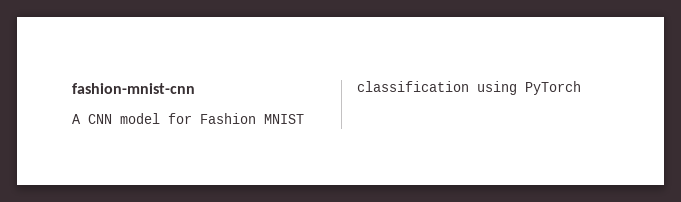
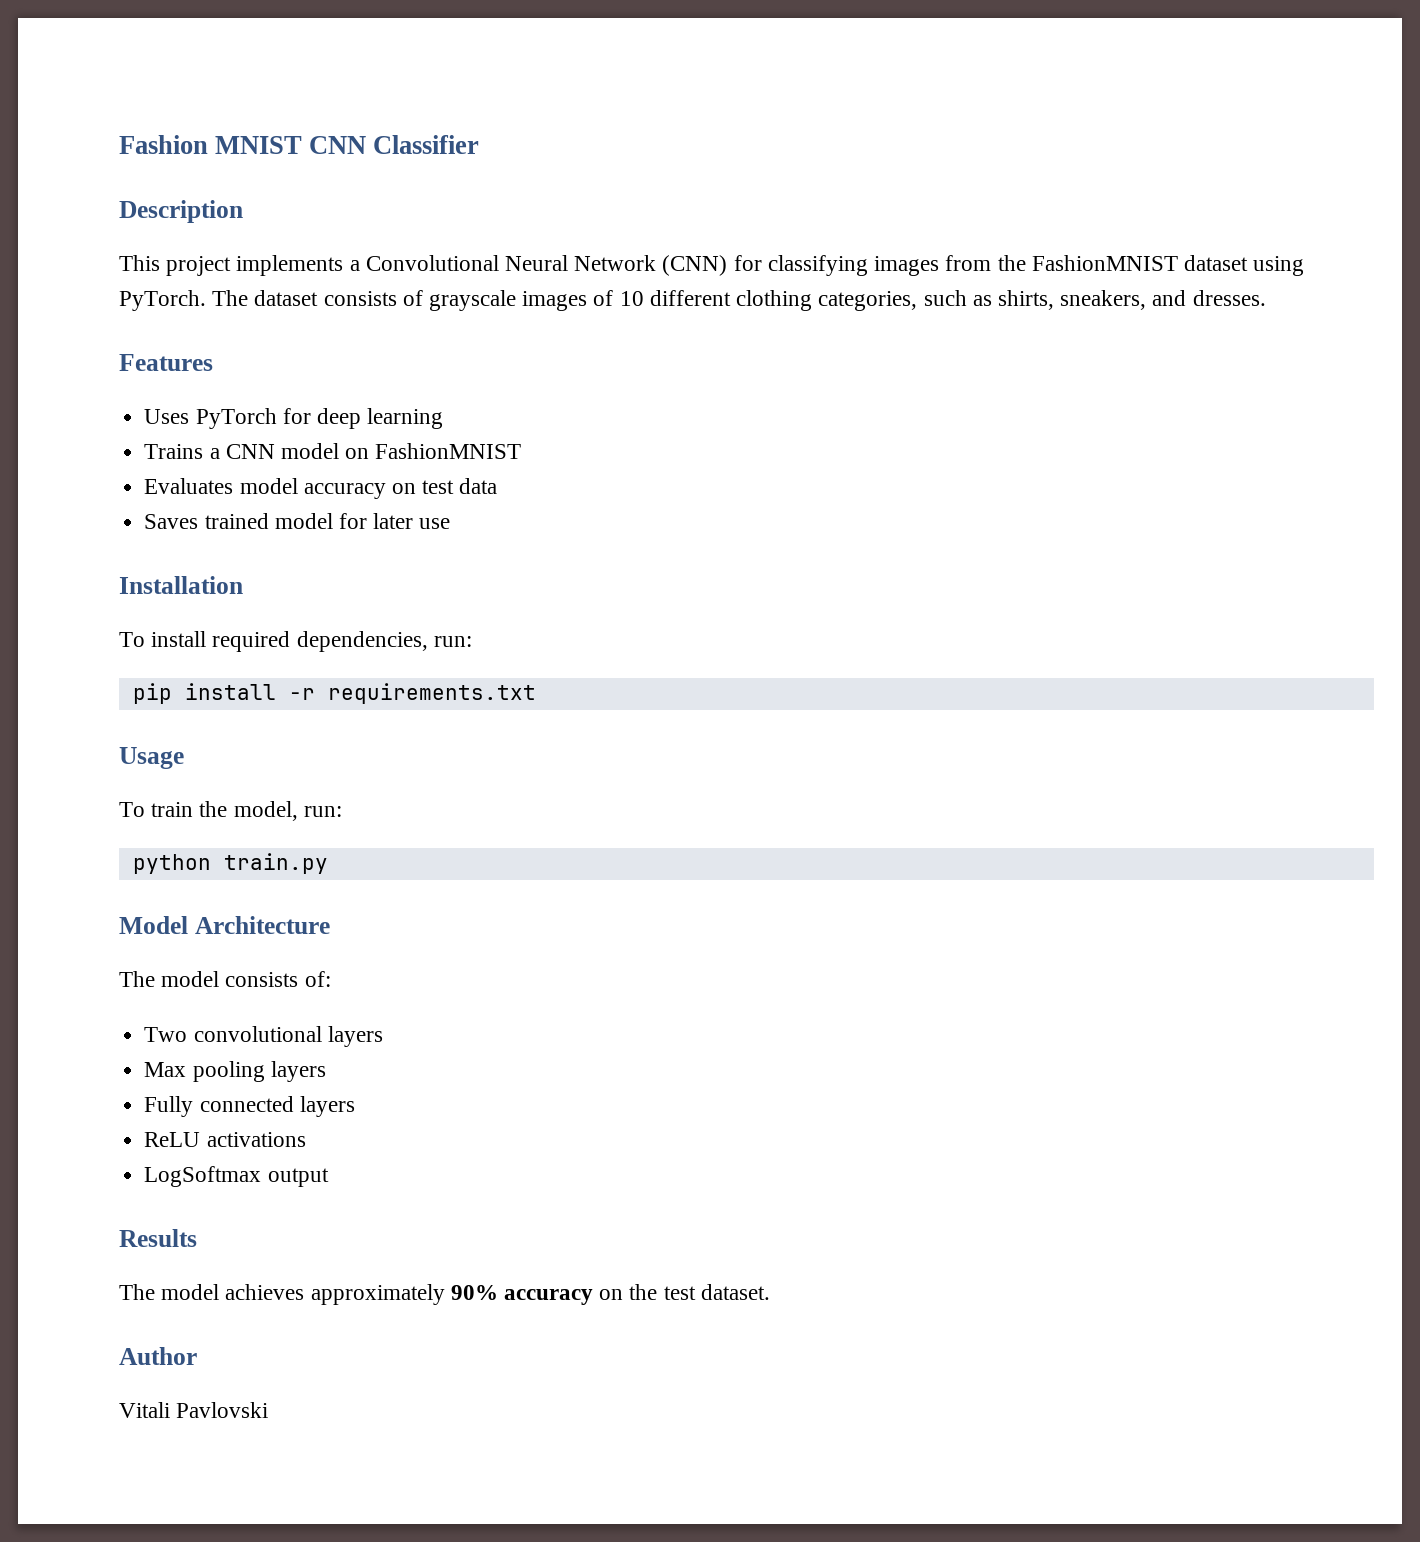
[72,83,195,94] [72,113,304,124] [357,81,581,95] fashion-mnist-cnn // A CNN model for Fashion MNIST classification using PyTorch -> [119,135,480,154] [119,200,243,223] [119,255,1305,276] [119,290,1266,311] [119,354,213,371] [144,408,444,429] [144,443,522,459] [144,478,498,499] [144,513,451,529] [119,576,243,594] [119,631,472,652] [132,683,536,704] [119,747,184,769] [119,801,342,821] [132,853,328,874] [119,916,330,934] [119,971,331,987] [144,1026,383,1047] [144,1061,326,1082] [144,1096,355,1117] [144,1132,306,1147] [144,1166,329,1187] [119,1229,197,1247] [119,1284,770,1305] [119,1347,197,1365] [119,1402,269,1418] Fashion MNIST CNN Classifier // Description // This project implements a Convolutional Neural Network (CNN) for classifying images from the FashionMNIST dataset using PyTorch. The dataset consists of grayscale images of 10 different clothing categories, such as shirts, sneakers, and dresses. // Features // Uses PyTorch for deep learning // Trains a CNN model on FashionMNIST // Evaluates model accuracy on test data // Saves trained model for later use // Installation // To install required dependencies, run: // pip install -r requirements.txt // Usage // To train the model, run: // python train.py // Model Architecture // The model consists of: // Two convolutional layers // Max pooling layers // Fully connected layers // ReLU activations // LogSoftmax output // Results // The model achieves approximately 90% accuracy on the test dataset. // Author // Vitali Pavlovski

